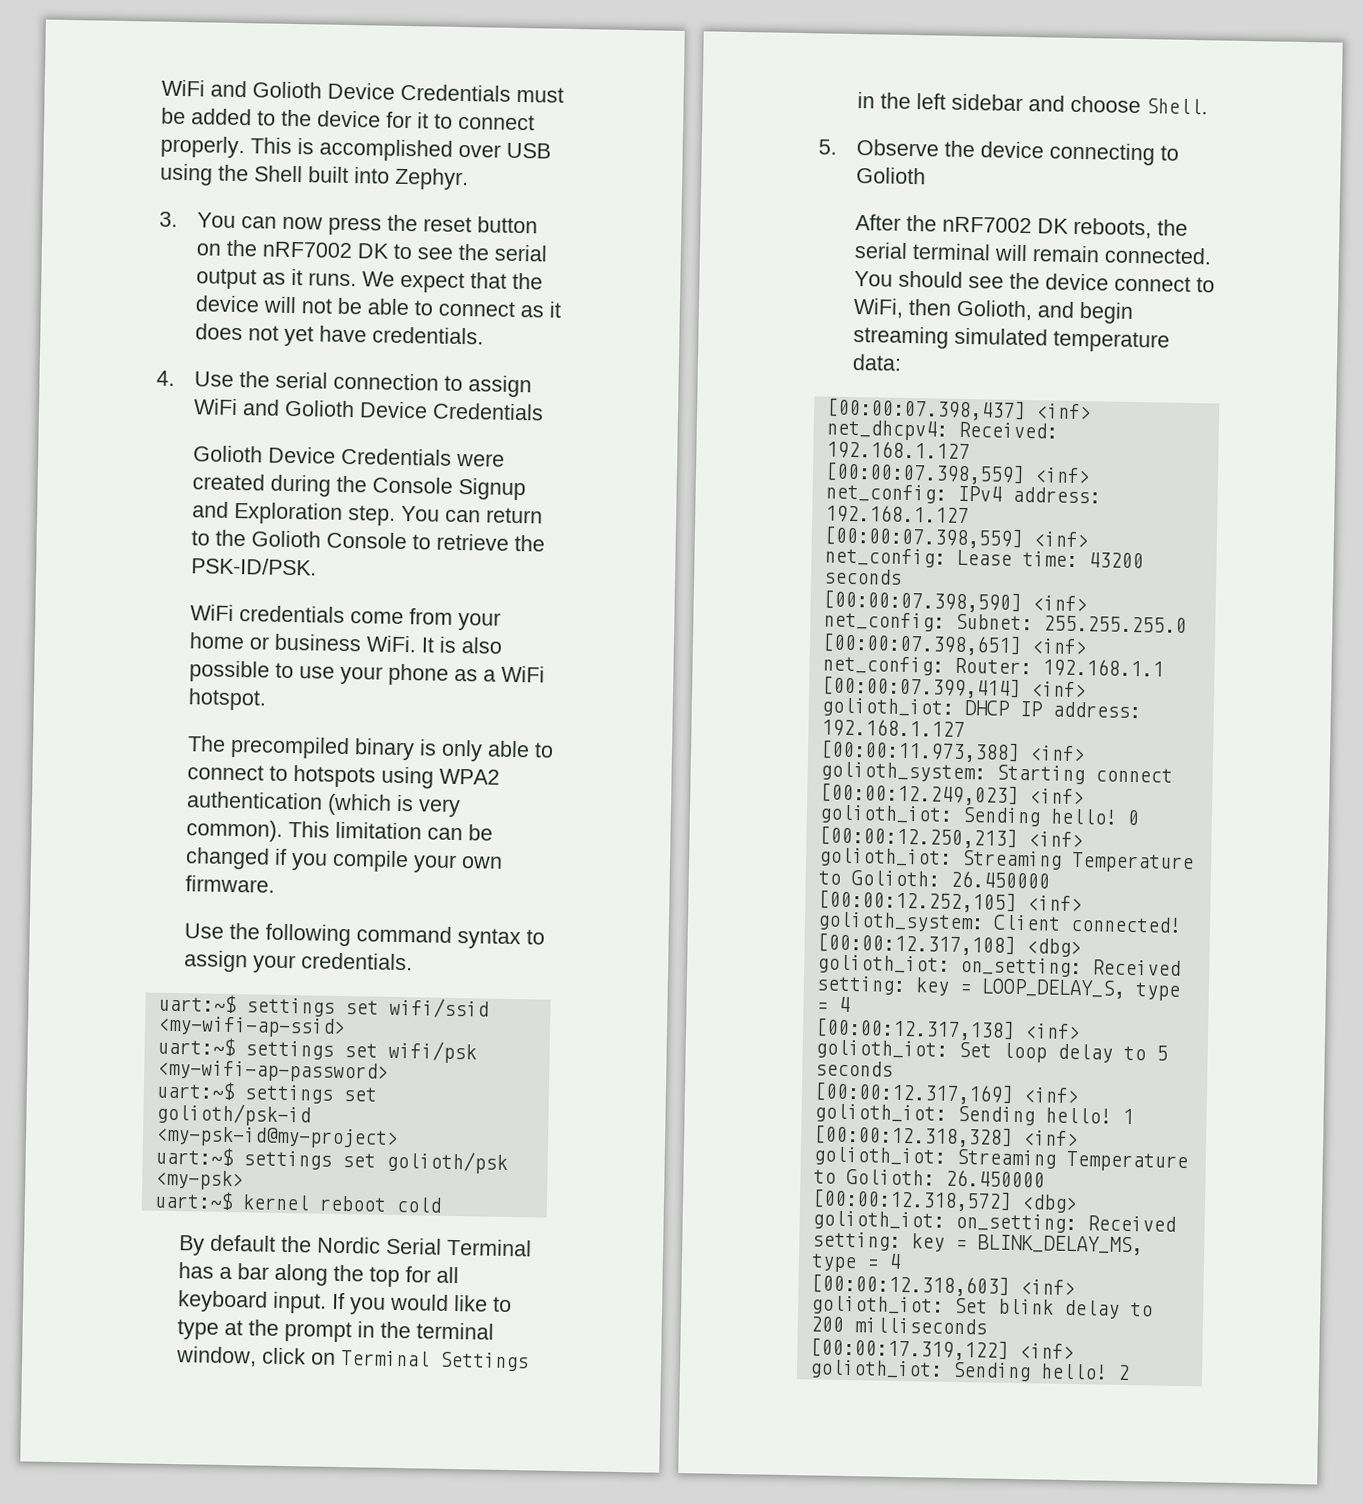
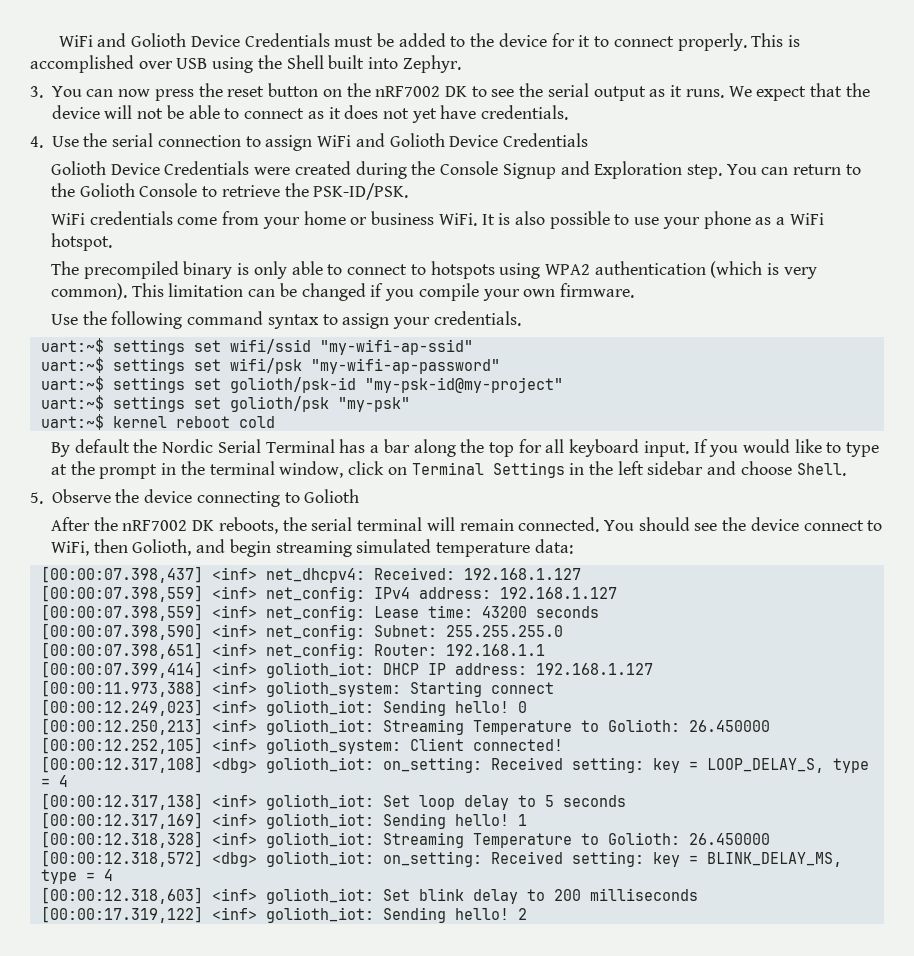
[156,1015,346,1039] <my-wifi-ap-ssid> -> [319,339,473,355] "my-wifi-ap-ssid"
[156,1059,389,1083] <my-wifi-ap-password> -> [310,358,500,374] "my-wifi-ap-password"
[154,1125,399,1150] <my-psk-id@my-project> -> [364,377,563,393] "my-psk-id@my-project"
[154,1169,244,1191] <my-psk> -> [337,397,410,412] "my-psk"

